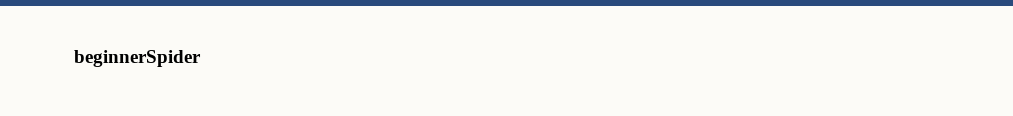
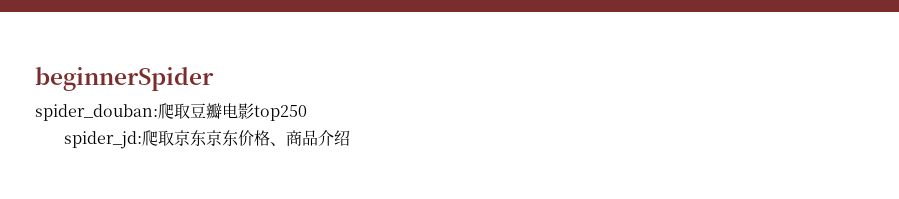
(201, 58) none -> [35,103,307,121] [64,130,351,149] // spider_douban:爬取豆瓣电影top250 // spider_jd:爬取京东京东价格、商品介绍

